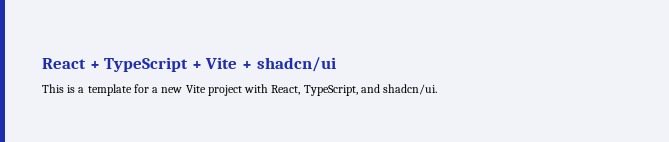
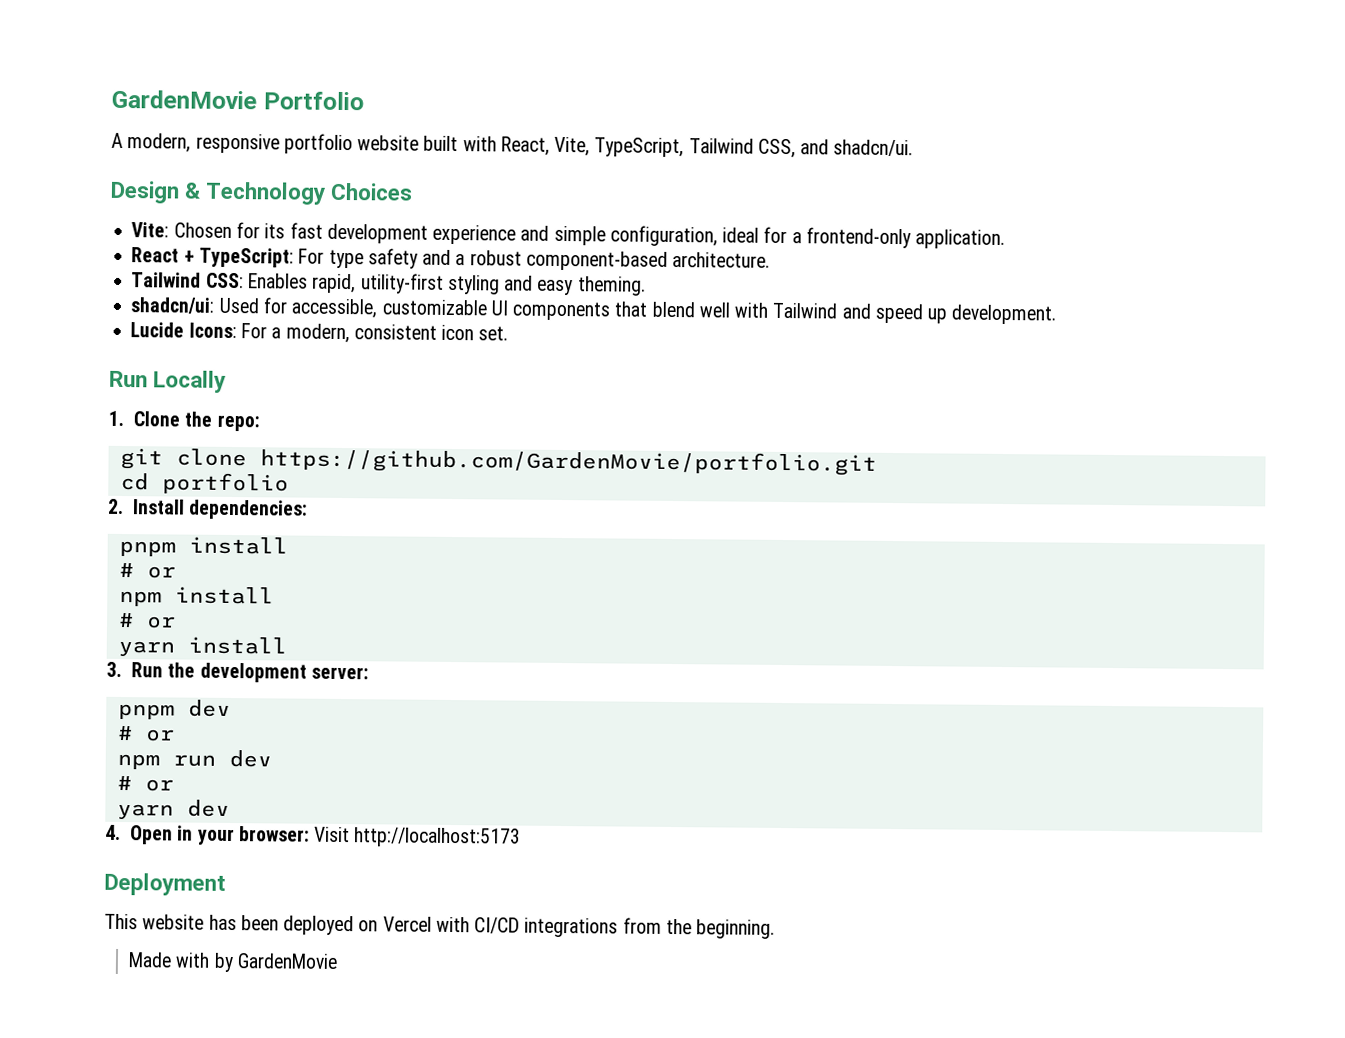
[42,57,336,72] [42,84,438,96] React + TypeScript + Vite + shadcn/ui // This is a template for a new Vite project with React, TypeScript, and shadcn/ui. -> [111,89,364,111] [111,132,914,159] [110,180,414,205] [131,222,1006,250] [131,247,771,271] [131,272,646,296] [130,297,1057,325] [130,322,509,344] [109,370,227,393] [108,410,260,432] [119,447,877,476] [119,472,289,495] [108,498,309,520] [118,536,288,557] [118,562,176,579] [118,586,274,607] [117,612,176,629] [117,636,287,657] [106,661,369,683] [117,699,231,720] [116,725,175,742] [116,749,272,770] [116,775,174,792] [116,799,230,820] [105,824,522,848] [104,872,226,896] [104,913,776,939] [128,952,338,973] GardenMovie Portfolio // A modern, responsive portfolio website built with React, Vite, TypeScript, Tailwind CSS, and shadcn/ui. // Design & Technology Choices // Vite: Chosen for its fast development experience and simple configuration, ideal for a frontend-only application. // React + TypeScript: For type safety and a robust component-based architecture. // Tailwind CSS: Enables rapid, utility-first styling and easy theming. // shadcn/ui: Used for accessible, customizable UI components that blend well with Tailwind and speed up development. // Lucide Icons: For a modern, consistent icon set. // Run Locally // 1. Clone the repo: // git clone https://github.com/GardenMovie/portfolio.git // cd portfolio // 2. Install dependencies: // pnpm install // # or // npm install // # or // yarn install // 3. Run the development server: // pnpm dev // # or // npm run dev // # or // yarn dev // 4. Open in your browser: Visit http://localhost:5173 // Deployment // This website has been deployed on Vercel with CI/CD integrations from the beginning. // Made with by GardenMovie

